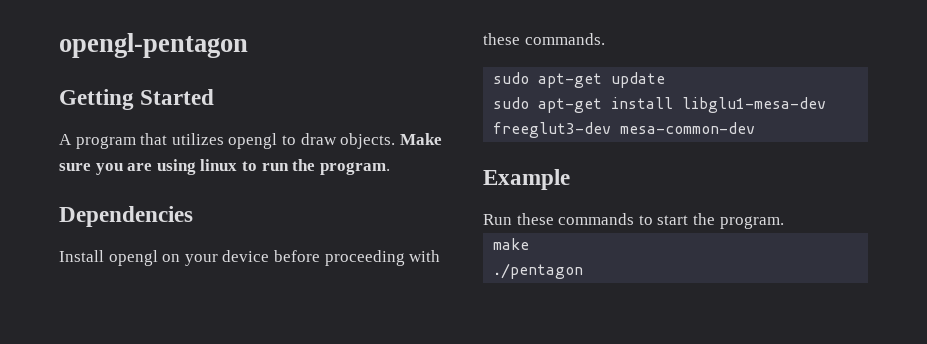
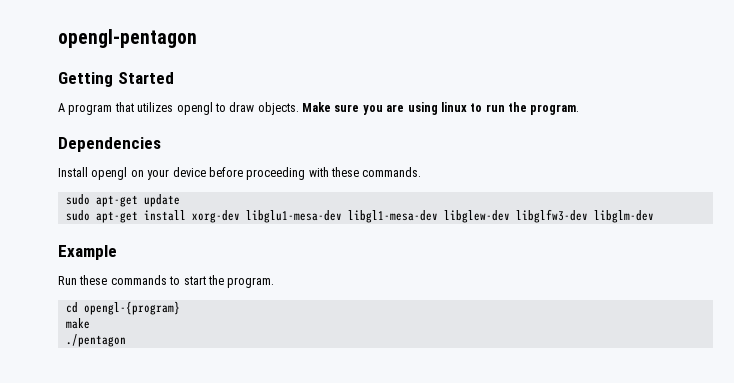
[682,97,827,113] [493,122,756,138] libglu1-mesa-dev freeglut3-dev mesa-common-dev -> [191,209,654,223] xorg-dev libglu1-mesa-dev libgl1-mesa-dev libglew-dev libglfw3-dev libglm-dev
(784, 222) none -> [65,301,180,315] // cd opengl-{program}

